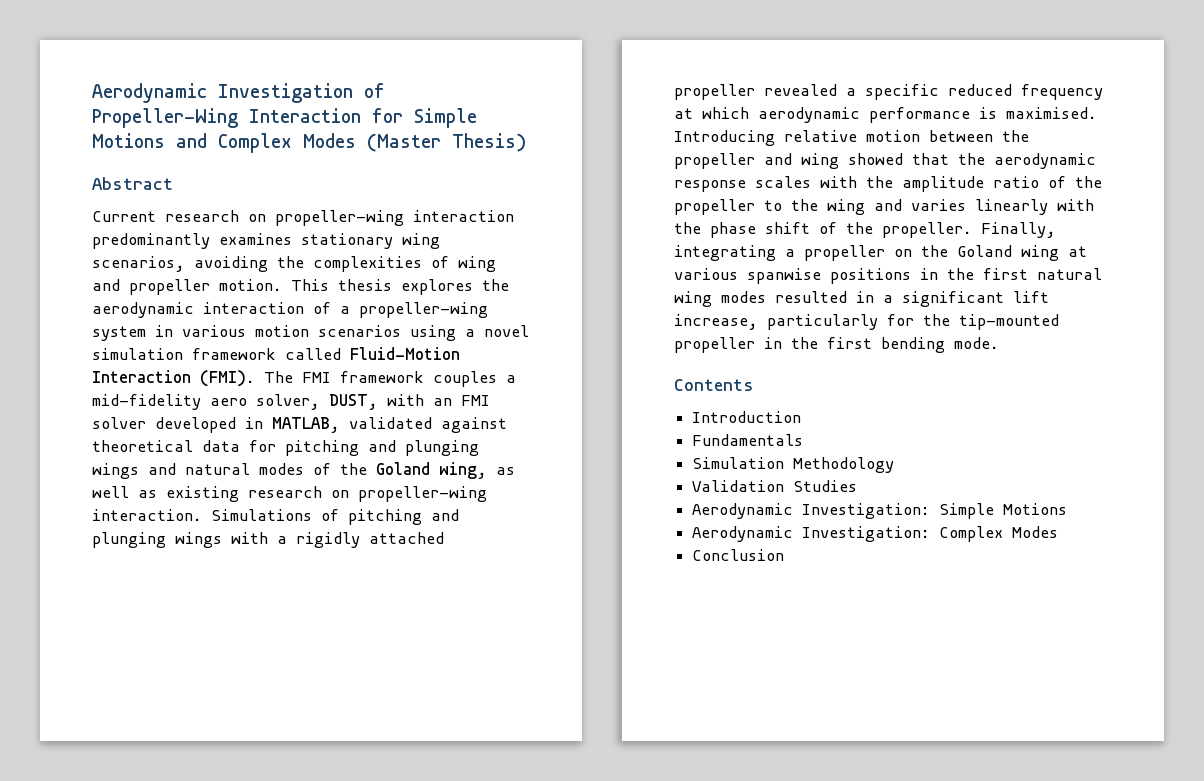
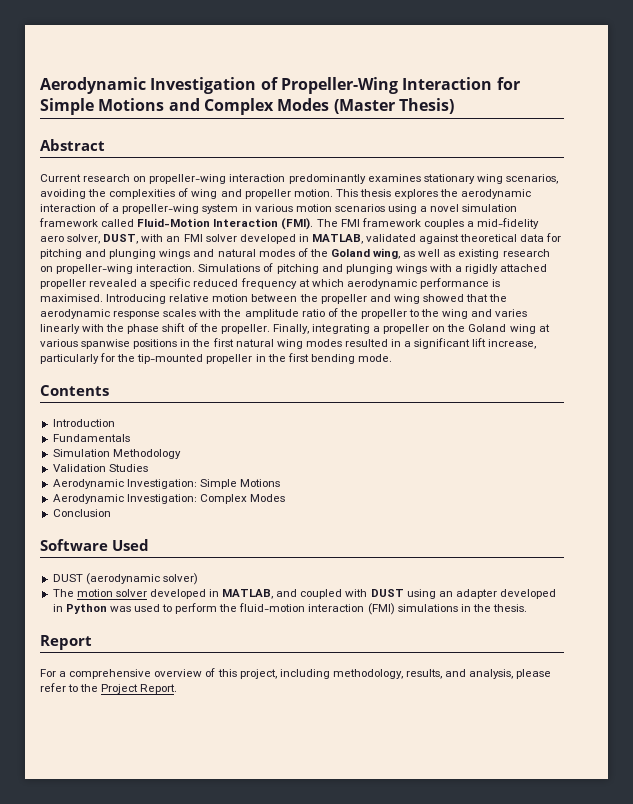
(785, 555) none -> [40,539,149,551] [52,573,198,585] [52,589,557,599] [52,603,528,615] [40,635,92,650] [40,668,552,679] [40,683,178,694] // Software Used // DUST (aerodynamic solver) // The motion solver developed in MATLAB, and coupled with DUST using an adapter developed in Python was used to perform the fluid-motion interaction (FMI) simulations in the thesis. // Report // For a comprehensive overview of this project, including methodology, results, and analysis, please refer to the Project Report.

